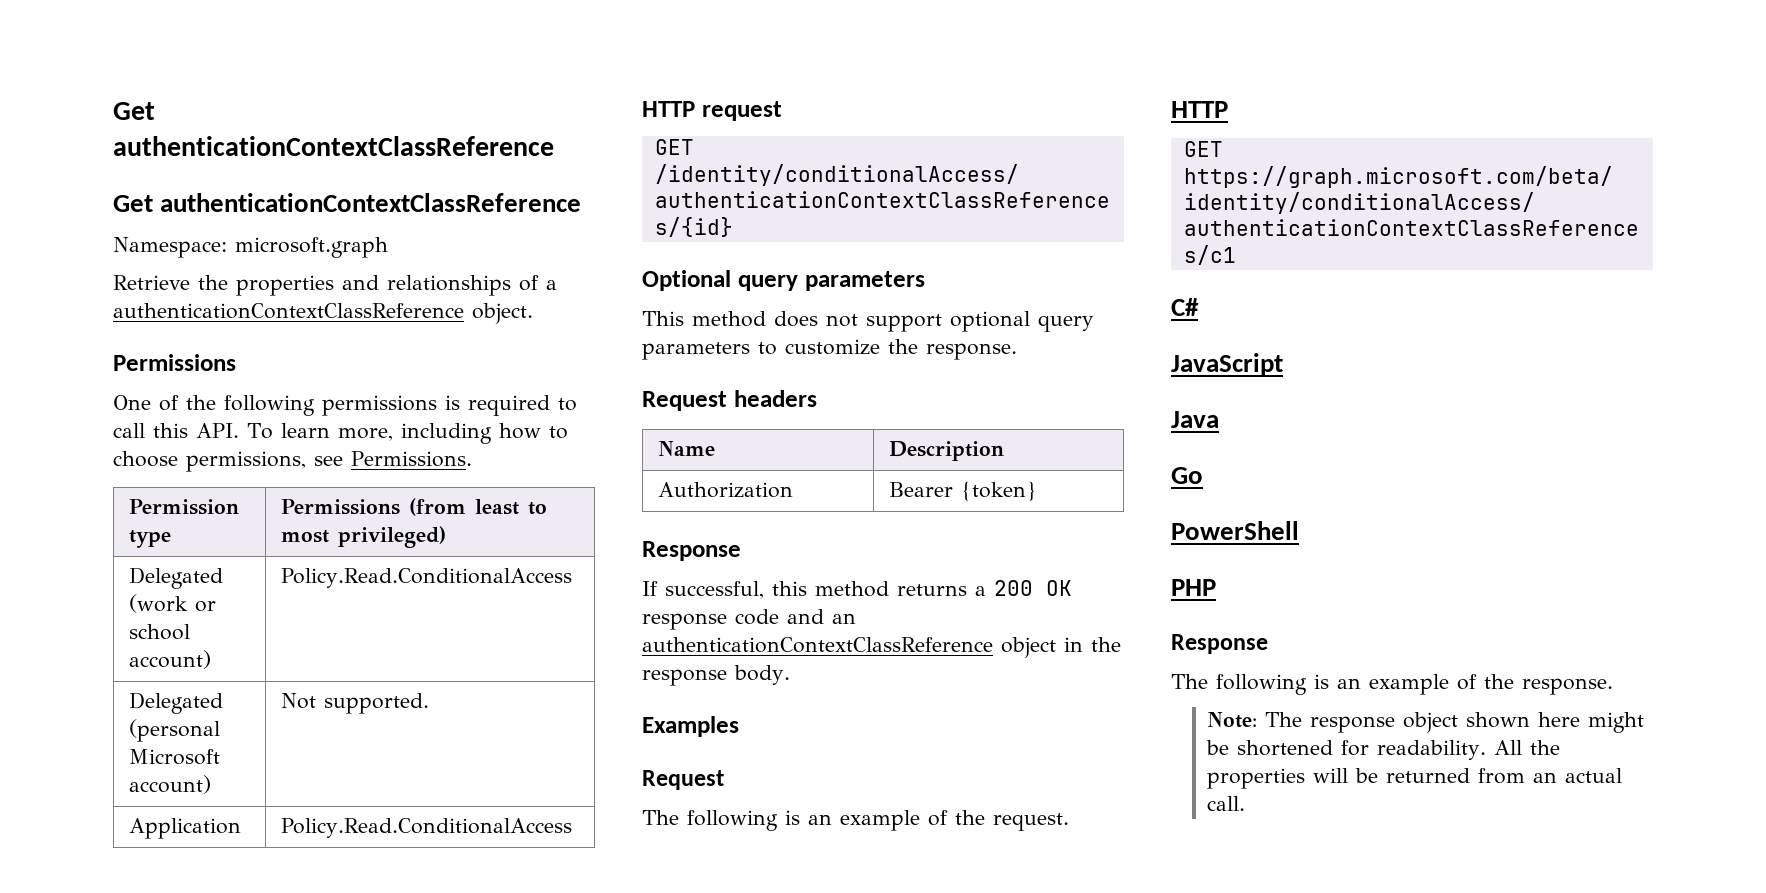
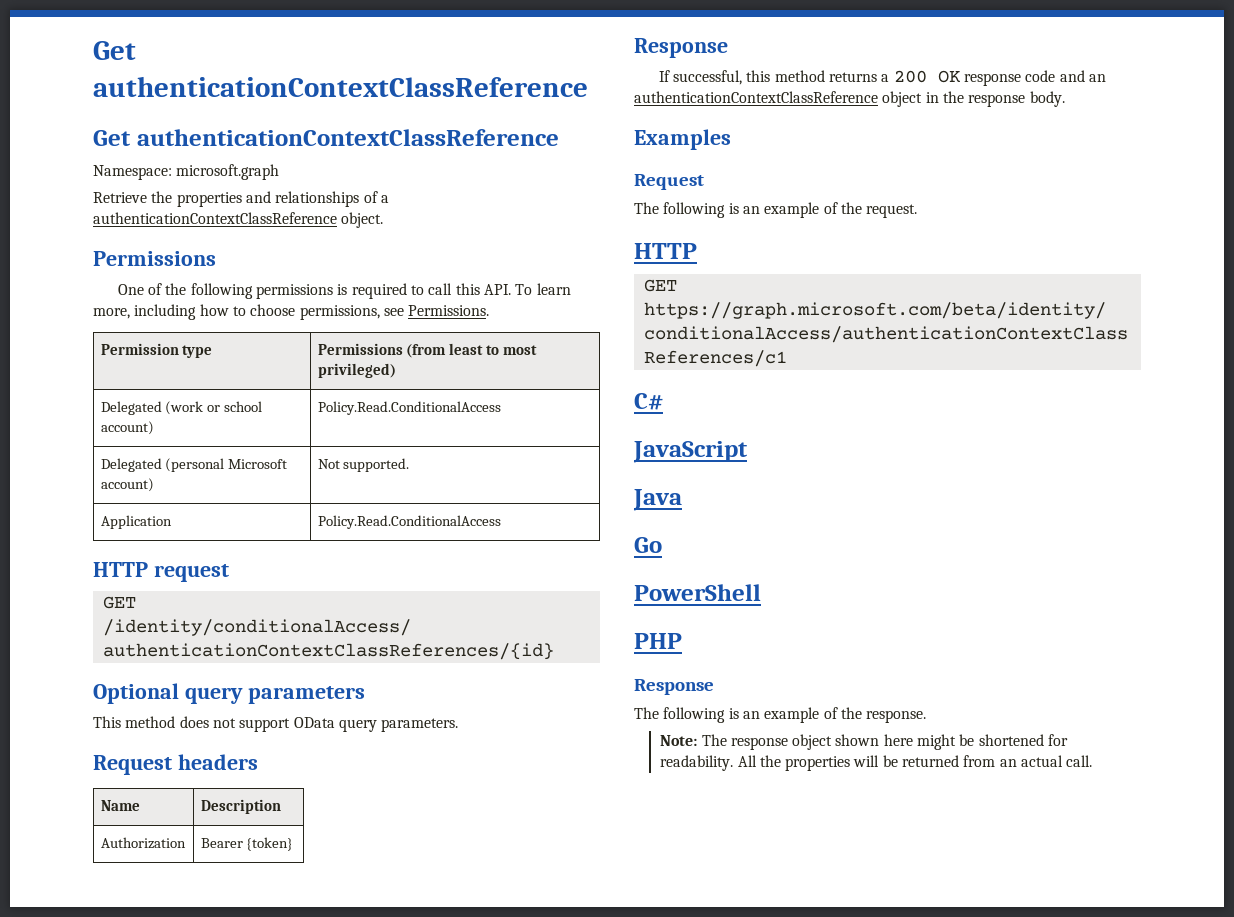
[950,311,1094,332] [642,339,1017,360] optional query parameters to customize the response. -> [293,717,459,732] OData query parameters.

